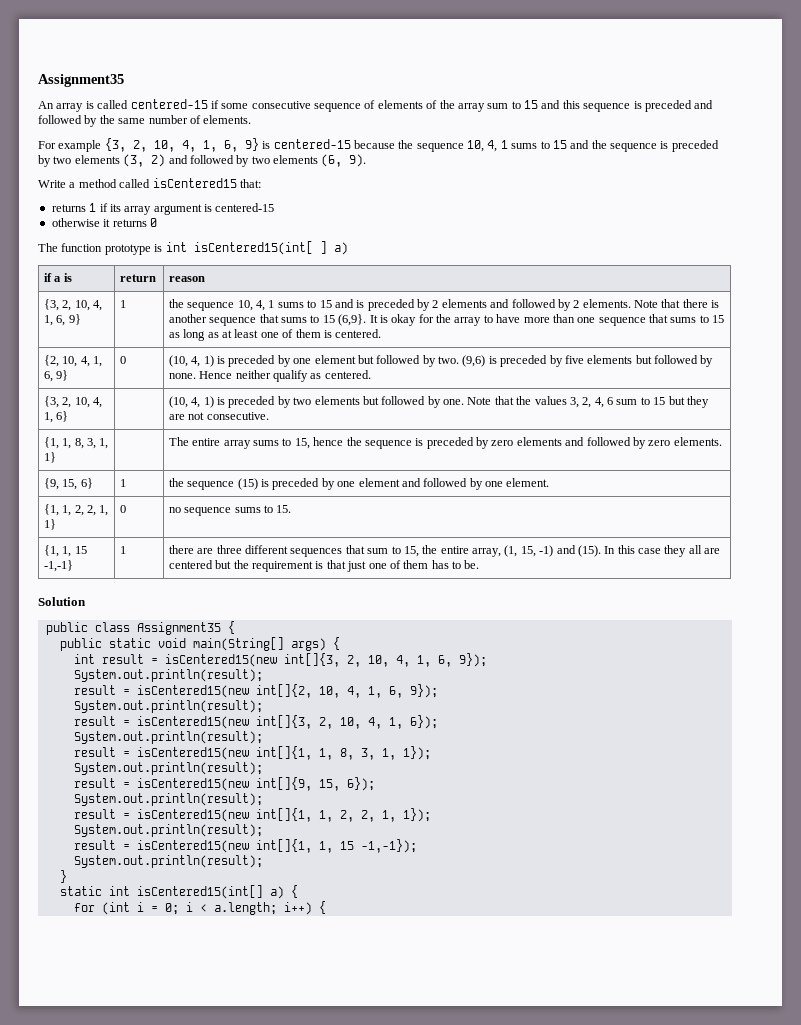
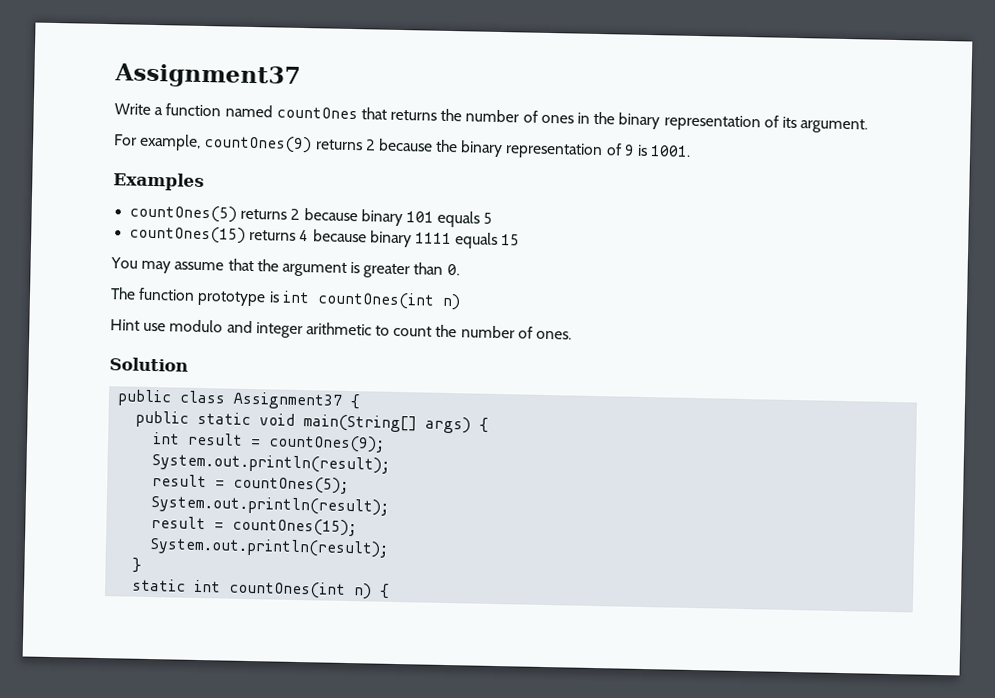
[38,74,124,87] [38,99,714,112] [38,115,252,127] [38,138,719,152] [38,154,367,167] [38,178,261,188] [51,203,275,215] [51,218,157,227] Assignment35 // An array is called centered-15 if some consecutive sequence of elements of the array sum to 15 and this sequence is preceded and followed by the same number of elements. // For example {3, 2, 10, 4, 1, 6, 9} is centered-15 because the sequence 10, 4, 1 sums to 15 and the sequence is preceded by two elements (3, 2) and followed by two elements (6, 9). // Write a method called isCentered15 that: // returns 1 if its array argument is centered-15 // otherwise it returns 0 -> [114,63,301,89] [114,103,869,134] [114,133,692,160] [113,172,205,192] [129,204,494,228] [129,225,521,249] [110,257,460,279] Assignment37 // Write a function named countOnes that returns the number of ones in the binary representation of its argument. // For example, countOnes(9) returns 2 because the binary representation of 9 is 1001. // Examples // countOnes(5) returns 2 because binary 101 equals 5 // countOnes(15) returns 4 because binary 1111 equals 15 // You may assume that the argument is greater than 0.
[193,241,348,255] [43,273,72,282] [119,274,156,282] [168,276,205,282] [43,299,103,311] [43,314,81,326] [119,300,126,308] [168,299,720,311] [168,314,725,326] [168,329,382,341] [43,355,103,367] [43,370,69,382] [119,356,126,364] [168,355,714,367] [168,370,371,382] [43,396,103,408] [43,411,69,423] [168,396,709,408] [168,412,269,420] [43,437,109,449] [43,452,56,463] [168,437,722,449] [43,478,93,490] [119,479,126,487] [168,478,550,490] [43,504,109,516] [43,519,56,530] [119,505,126,513] [168,505,292,516] [43,545,87,557] [43,560,73,572] [119,546,126,554] [168,545,721,557] [168,560,480,572] isCentered15(int[ ] a) // if a is | return | reason // {3, 2, 10, 4, 1, 6, 9} | 1 | the sequence 10, 4, 1 sums to 15 and is preceded by 2 elements and followed by 2 elements. Note that there is another sequence that sums to 15 (6,9}. It is okay for the array to have more than one sequence that sums to 15 as long as at least one of them is centered. // {2, 10, 4, 1, 6, 9} | 0 | (10, 4, 1) is preceded by one element but followed by two. (9,6) is preceded by five elements but followed by none. Hence neither qualify as centered. // {3, 2, 10, 4, 1, 6} | | (10, 4, 1) is preceded by two elements but followed by one. Note that the values 3, 2, 4, 6 sum to 15 but they are not consecutive. // {1, 1, 8, 3, 1, 1} | | The entire array sums to 15, hence the sequence is preceded by zero elements and followed by zero elements. // {9, 15, 6} | 1 | the sequence (15) is preceded by one element and followed by one element. // {1, 1, 2, 2, 1, 1} | 0 | no sequence sums to 15. // {1, 1, 15 -1,-1} | 1 | there are three different sequences that sum to 15, the entire array, (1, 15, -1) and (15). In this case they all are centered but the requirement is that just one of them has to be. -> [316,291,461,311] [110,319,573,340] countOnes(int n) // Hint use modulo and integer arithmetic to count the number of ones.
[136,622,221,635] Assignment35 -> [233,391,344,410] Assignment37
[164,653,487,667] [73,669,263,682] [73,684,438,698] [73,700,263,713] [73,715,438,729] [73,731,263,744] [73,746,431,760] [73,762,263,775] [73,777,375,791] [73,793,263,806] [73,808,431,822] [73,824,263,837] [73,839,417,853] isCentered15(new int[]{3, 2, 10, 4, 1, 6, 9}); // System.out.println(result); // result = isCentered15(new int[]{2, 10, 4, 1, 6, 9}); // System.out.println(result); // result = isCentered15(new int[]{3, 2, 10, 4, 1, 6}); // System.out.println(result); // result = isCentered15(new int[]{1, 1, 8, 3, 1, 1}); // System.out.println(result); // result = isCentered15(new int[]{9, 15, 6}); // System.out.println(result); // result = isCentered15(new int[]{1, 1, 2, 2, 1, 1}); // System.out.println(result); // result = isCentered15(new int[]{1, 1, 15 -1,-1}); -> [268,434,386,453] [152,453,391,474] [152,474,350,495] [151,495,390,516] [151,516,358,537] countOnes(9); // System.out.println(result); // result = countOnes(5); // System.out.println(result); // result = countOnes(15);
[136,885,298,899] [73,901,326,915] isCentered15(int[] a) { // for (int i = 0; i < a.length; i++) { -> [228,580,391,600] countOnes(int n) {

